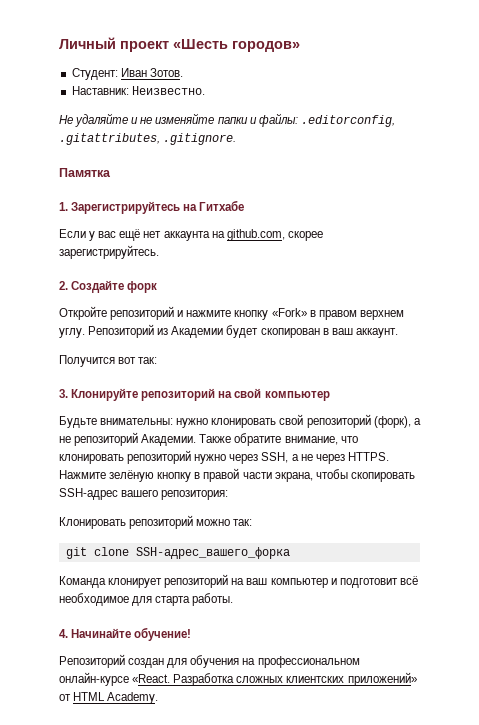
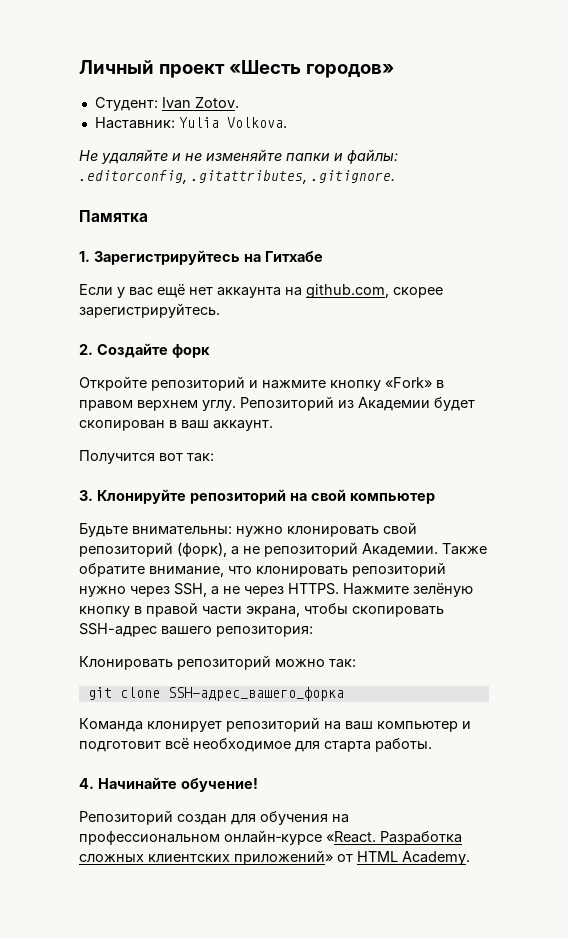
[120,68,183,77] Иван Зотов. -> [161,97,239,109] Ivan Zotov.
[131,86,205,95] Неизвестно. -> [178,117,287,128] Yulia Volkova.

